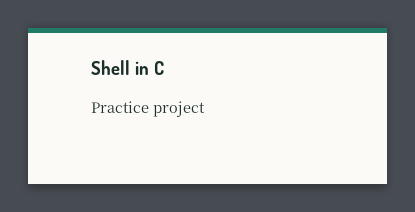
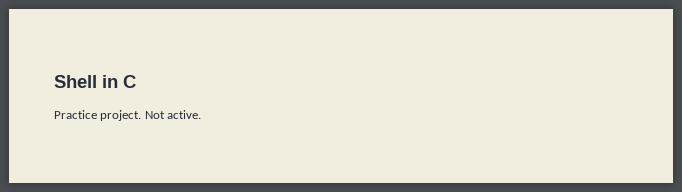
[153,101,205,117] project -> [100,110,202,121] project. Not active.

